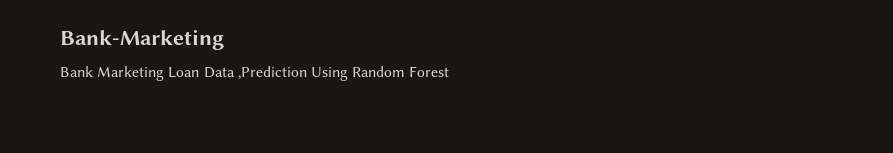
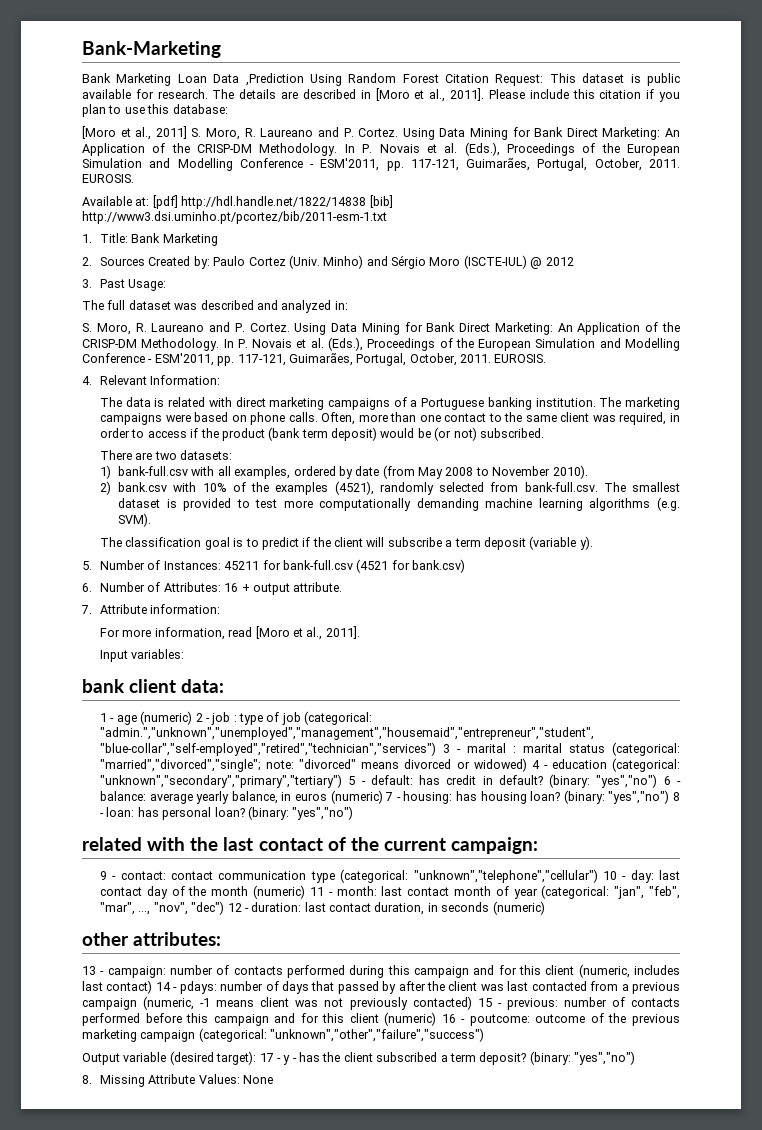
(450, 71) none -> [445,73,680,86] [82,88,680,102] [82,104,228,117] [82,126,680,140] [82,142,680,156] [82,158,680,171] [82,174,134,183] [82,195,393,209] [82,211,387,224] [82,233,218,246] [82,255,574,269] [82,279,167,291] [82,300,348,313] [82,322,680,335] [82,337,680,351] [82,353,547,366] [82,375,221,385] [100,397,681,410] [100,412,680,425] [100,427,544,441] [100,450,233,460] [100,465,588,479] [100,481,680,495] [118,497,680,511] [118,513,152,527] [100,536,593,550] [82,559,466,573] [82,582,343,595] [81,604,221,614] [100,626,360,640] [100,649,185,662] [82,679,225,693] [100,711,373,725] [100,727,595,740] [100,742,680,756] [100,758,681,772] [100,774,681,788] [100,790,681,804] [100,806,354,820] [82,837,539,854] [100,869,681,883] [100,885,681,899] [100,901,545,915] [82,932,222,946] [82,964,680,978] [82,980,681,994] [82,996,680,1010] [82,1012,681,1026] [82,1028,485,1042] [82,1051,635,1065] [82,1074,274,1087] Citation Request: This dataset is public available for research. The details are described in [Moro et al., 2011]. Please include this citation if you plan to use this database: // [Moro et al., 2011] S. Moro, R. Laureano and P. Cortez. Using Data Mining for Bank Direct Marketing: An Application of the CRISP-DM Methodology. In P. Novais et al. (Eds.), Proceedings of the European Simulation and Modelling Conference - ESM'2011, pp. 117-121, Guimarães, Portugal, October, 2011. EUROSIS. // Available at: [pdf] http://hdl.handle.net/1822/14838 [bib] http://www3.dsi.uminho.pt/pcortez/bib/2011-esm-1.txt // 1. Title: Bank Marketing // 2. Sources Created by: Paulo Cortez (Univ. Minho) and Sérgio Moro (ISCTE-IUL) @ 2012 // 3. Past Usage: // The full dataset was described and analyzed in: // S. Moro, R. Laureano and P. Cortez. Using Data Mining for Bank Direct Marketing: An Application of the CRISP-DM Methodology. In P. Novais et al. (Eds.), Proceedings of the European Simulation and Modelling Conference - ESM'2011, pp. 117-121, Guimarães, Portugal, October, 2011. EUROSIS. // 4. Relevant Information: // The data is related with direct marketing campaigns of a Portuguese banking institution. The marketing campaigns were based on phone calls. Often, more than one contact to the same client was required, in order to access if the product (bank term deposit) would be (or not) subscribed. // There are two datasets: // 1) bank-full.csv with all examples, ordered by date (from May 2008 to November 2010). // 2) bank.csv with 10% of the examples (4521), randomly selected from bank-full.csv. The smallest dataset is provided to test more computationally demanding machine learning algorithms (e.g. SVM). // The classification goal is to predict if the client will subscribe a term deposit (variable y). // 5. Number of Instances: 45211 for bank-full.csv (4521 for bank.csv) // 6. Number of Attributes: 16 + output attribute. // 7. Attribute information: // For more information, read [Moro et al., 2011]. // Input variables: // bank client data: // 1 - age (numeric) 2 - job : type of job (categorical: "admin.","unknown","unemployed","management","housemaid","entrepreneur","student", "blue-collar","self-employed","retired","technician","services") 3 - marital : marital status (categorical: "married","divorced","single"; note: "divorced" means divorced or widowed) 4 - education (categorical: "unknown","secondary","primary","tertiary") 5 - default: has credit in default? (binary: "yes","no") 6 - balance: average yearly balance, in euros (numeric) 7 - housing: has housing loan? (binary: "yes","no") 8 - loan: has personal loan? (binary: "yes","no") // related with the last contact of the current campaign: // 9 - contact: contact communication type (categorical: "unknown","telephone","cellular") 10 - day: last contact day of the month (numeric) 11 - month: last contact month of year (categorical: "jan", "feb", "mar", ..., "nov", "dec") 12 - duration: last contact duration, in seconds (numeric) // other attributes: // 13 - campaign: number of contacts performed during this campaign and for this client (numeric, includes last contact) 14 - pdays: number of days that passed by after the client was last contacted from a previous campaign (numeric, -1 means client was not previously contacted) 15 - previous: number of contacts performed before this campaign and for this client (numeric) 16 - poutcome: outcome of the previous marketing campaign (categorical: "unknown","other","failure","success") // Output variable (desired target): 17 - y - has the client subscribed a term deposit? (binary: "yes","no") // 8. Missing Attribute Values: None

